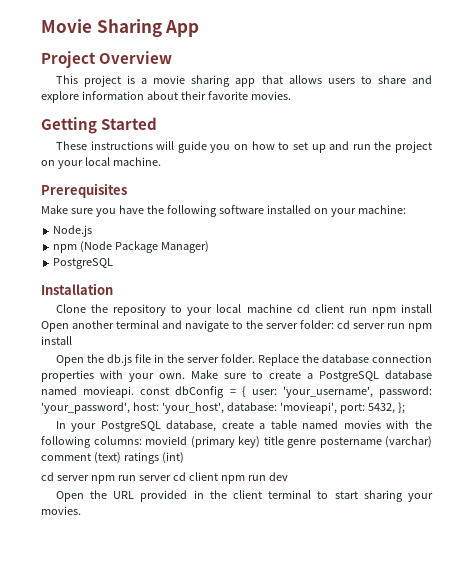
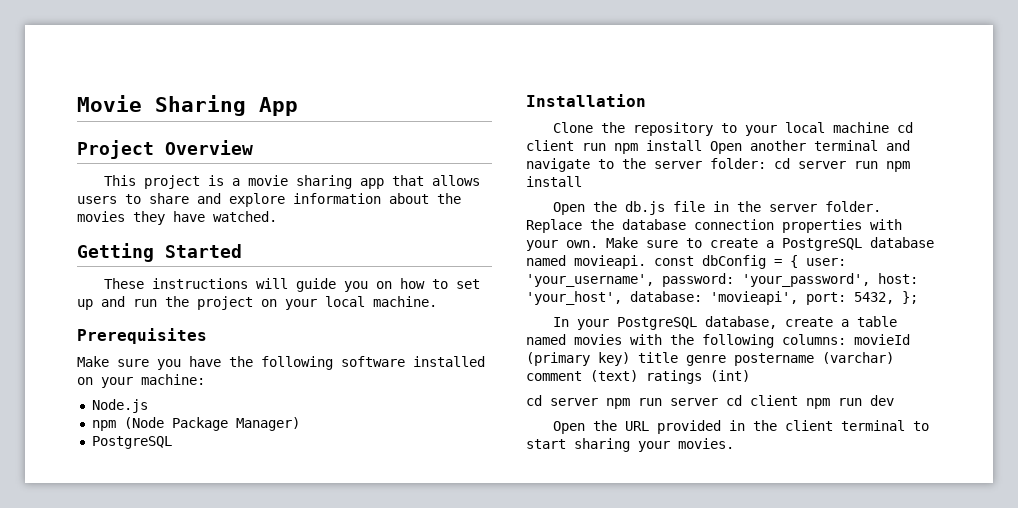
[180,91,291,100] their favorite movies. -> [437,193,461,204] [77,211,277,225] the movies they have watched.

